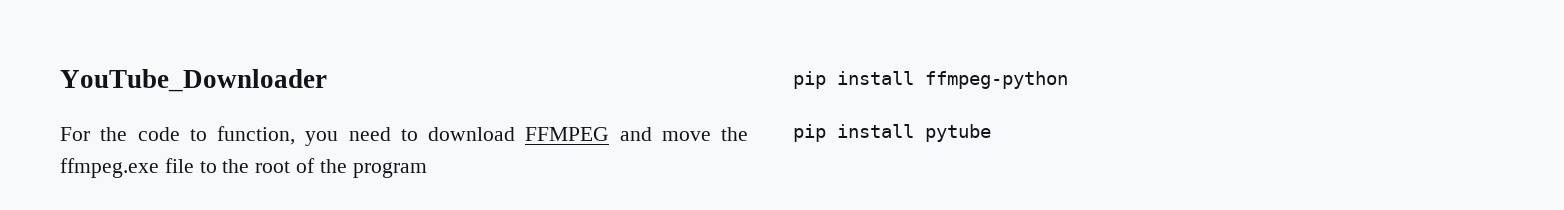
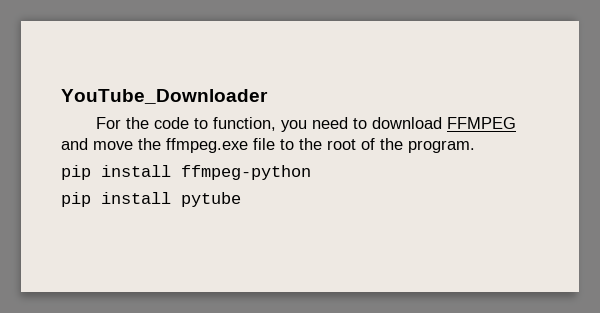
[352,162,427,178] program -> [408,140,475,153] program.

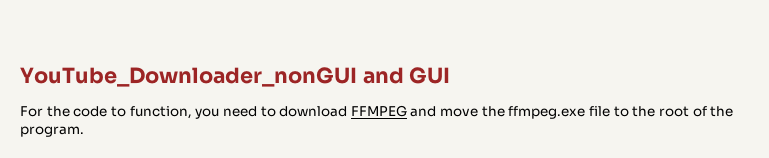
[61,89,268,104] YouTube_Downloader -> [20,67,451,87] YouTube_Downloader_nonGUI and GUI
[61,165,311,180] [61,192,241,207] // pip install ffmpeg-python // pip install pytube -> (84, 131) none

